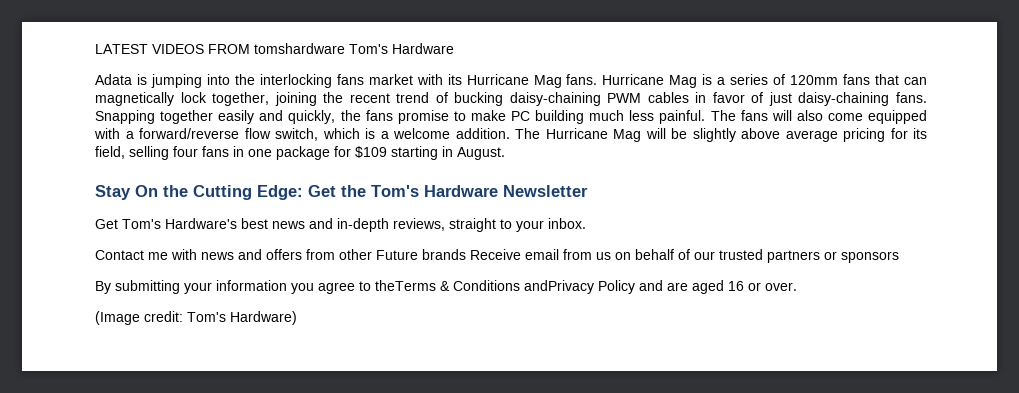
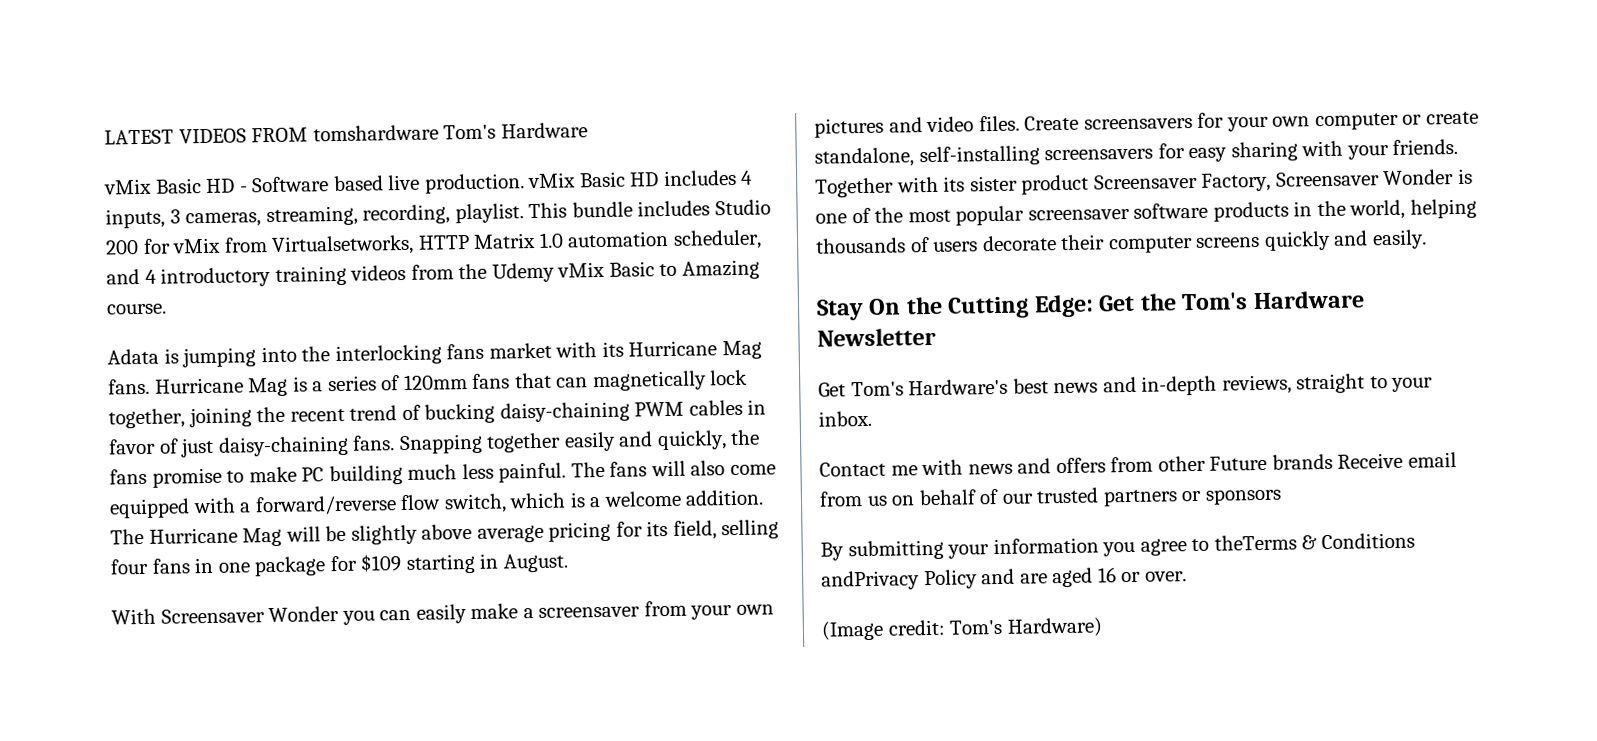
(454, 48) none -> [104,169,754,195] [105,199,771,229] [105,229,762,256] [106,259,760,288] [106,303,167,315] // vMix Basic HD - Software based live production. vMix Basic HD includes 4 inputs, 3 cameras, streaming, recording, playlist. This bundle includes Studio 200 for vMix from Virtualsetworks, HTTP Matrix 1.0 automation scheduler, and 4 introductory training videos from the Udemy vMix Basic to Amazing course.
(505, 153) none -> [111,600,774,625] [814,111,1479,138] [814,138,1459,168] [815,168,1473,198] [815,198,1477,226] [816,229,1427,254] // With Screensaver Wonder you can easily make a screensaver from your own pictures and video files. Create screensavers for your own computer or create standalone, self-installing screensavers for easy sharing with your friends. Together with its sister product Screensaver Factory, Screensaver Wonder is one of the most popular screensaver software products in the world, helping thousands of users decorate their computer screens quickly and easily.

